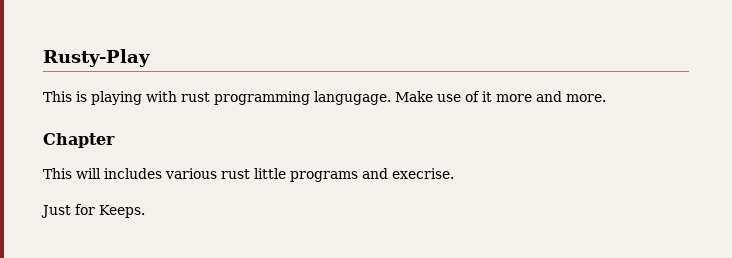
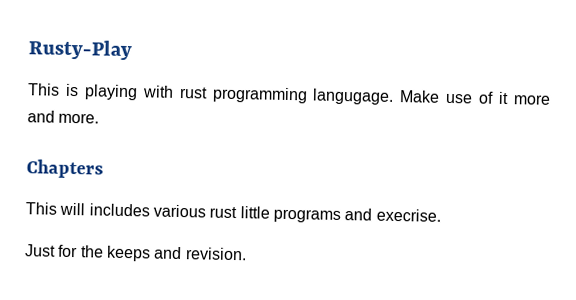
[43,133,115,148] Chapter -> [26,159,104,179] Chapters
[99,205,145,218] Keeps. -> [79,245,247,262] the keeps and revision.

